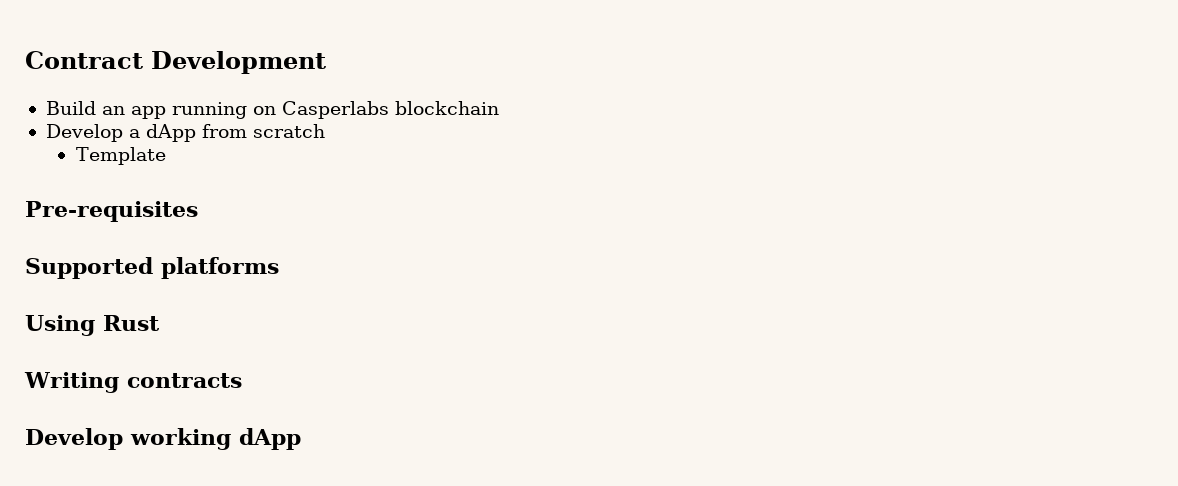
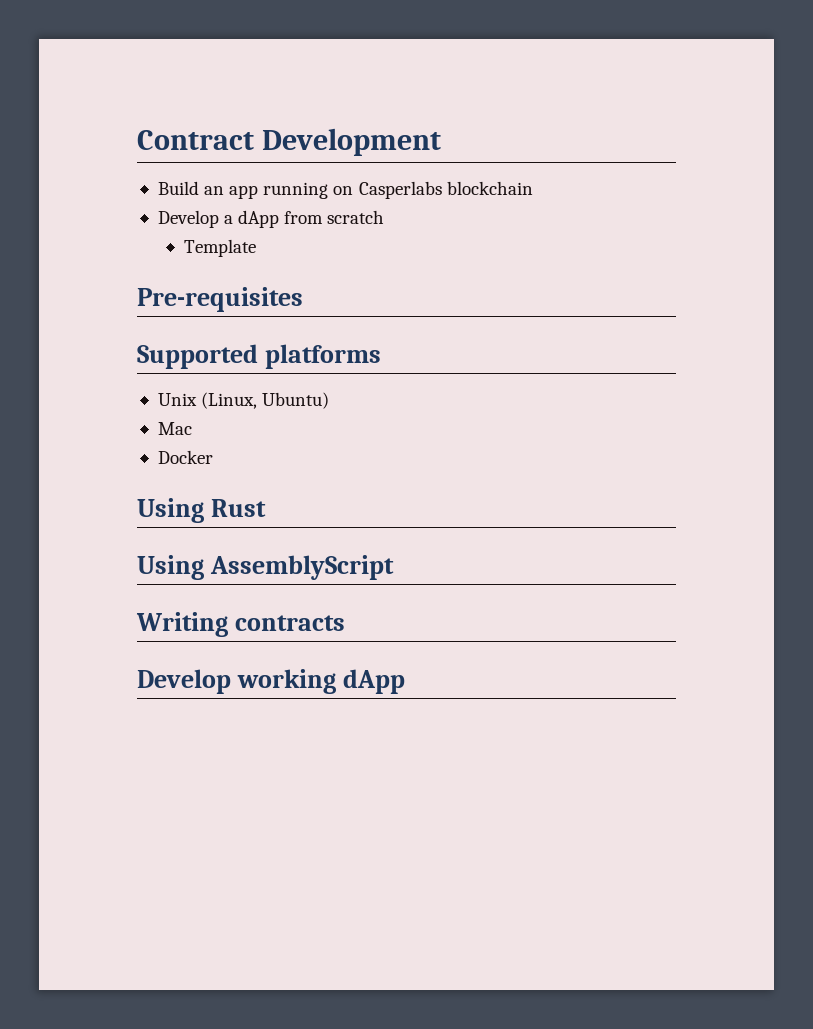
(279, 268) none -> [157,392,330,409] [157,422,192,435] [157,450,213,464] // Unix (Linux, Ubuntu) // Mac // Docker
(160, 323) none -> [137,555,394,580] // Using AssemblyScript

